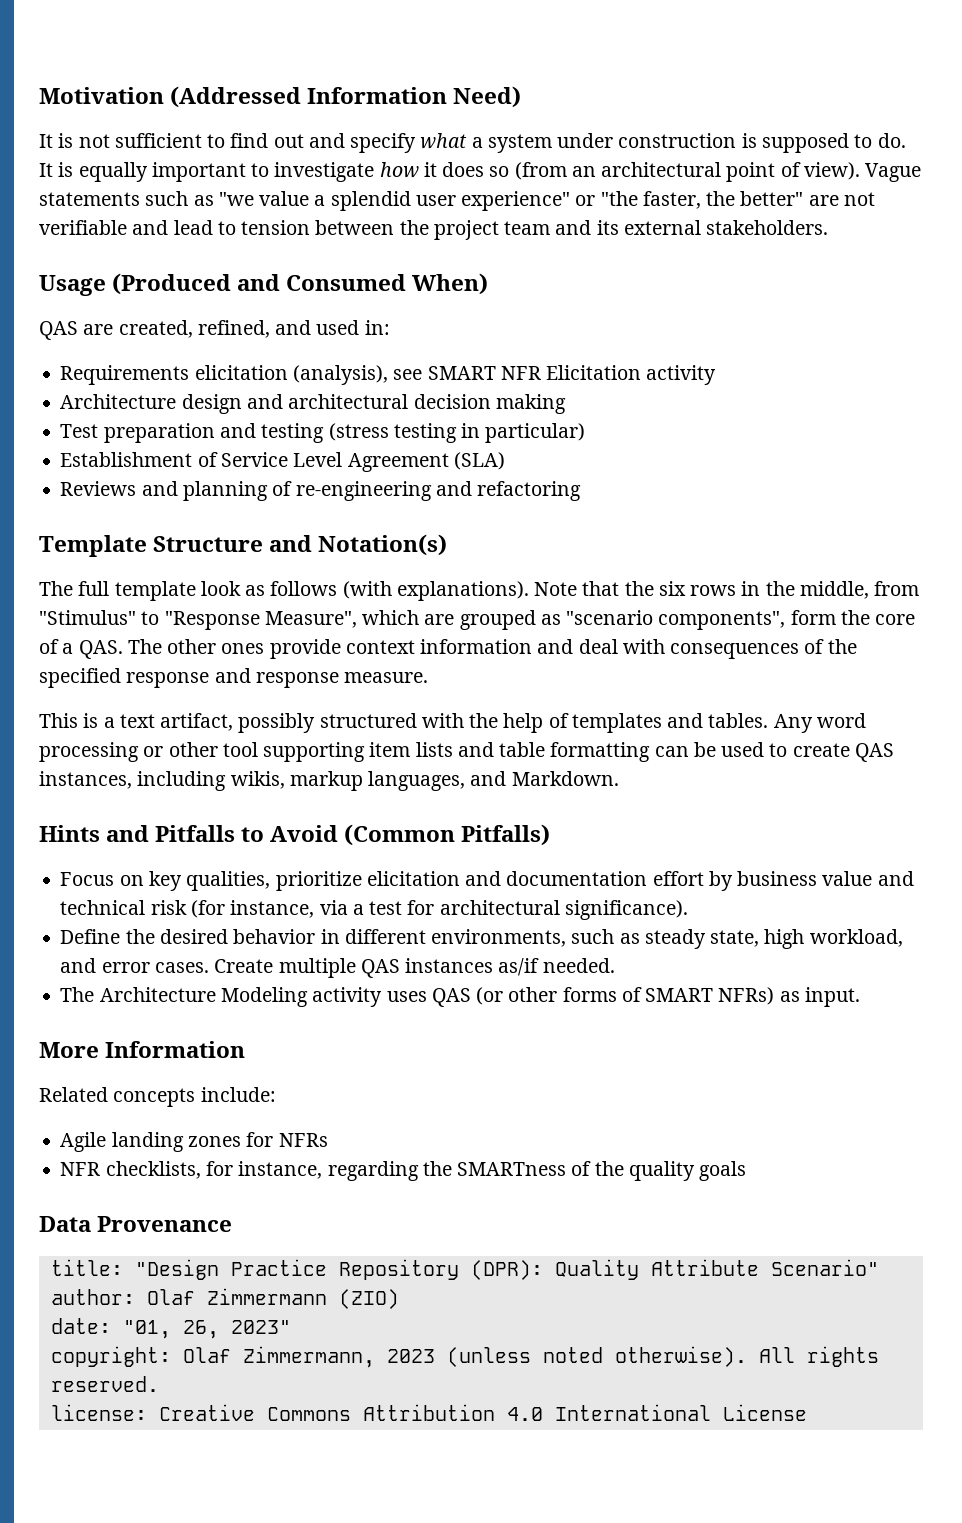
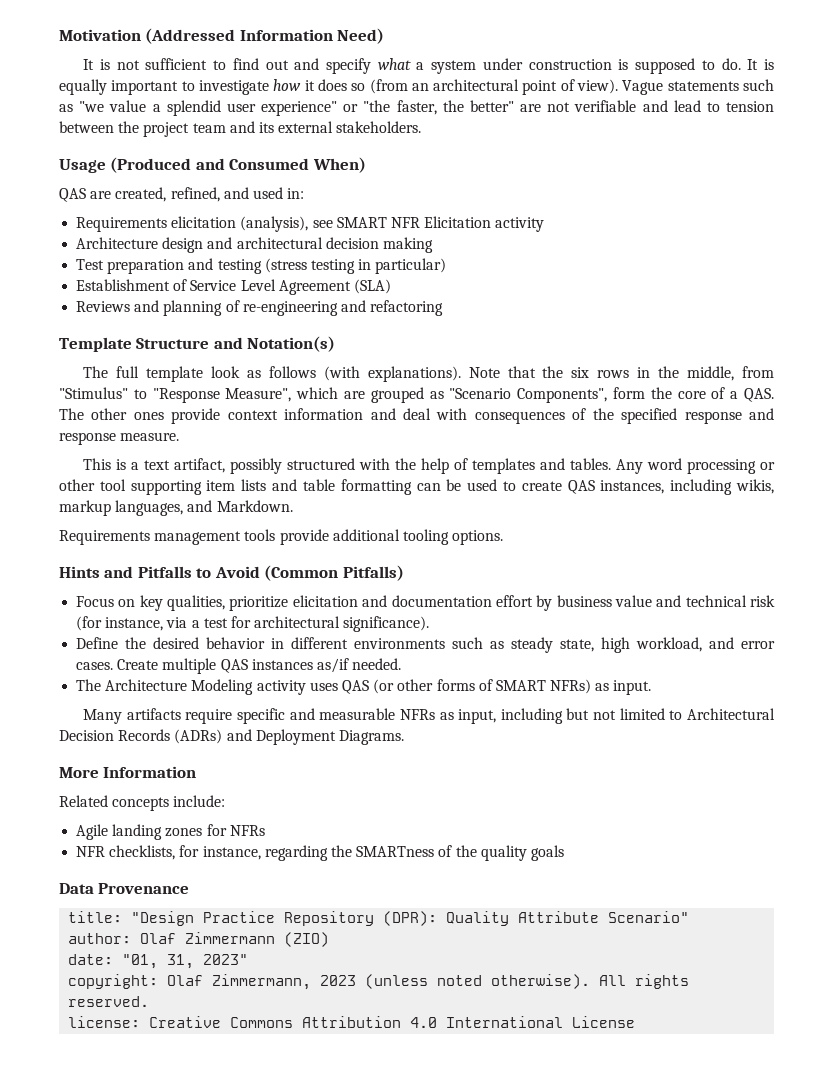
[566,610,786,630] "scenario components", -> [449,388,608,403] "Scenario Components",
(619, 778) none -> [59,529,504,545] // Requirements management tools provide additional tooling options.
[431,929,567,947] environments, -> [354,638,446,649] environments
(860, 997) none -> [83,708,775,724] [59,729,404,745] // Many artifacts require specific and measurable NFRs as input, including but not limited to Architectural Decision Records (ADRs) and Deployment Diagrams.
[182,1320,219,1339] 26, -> [167,954,195,969] 31,

